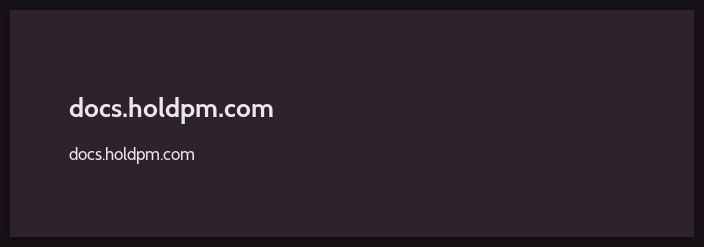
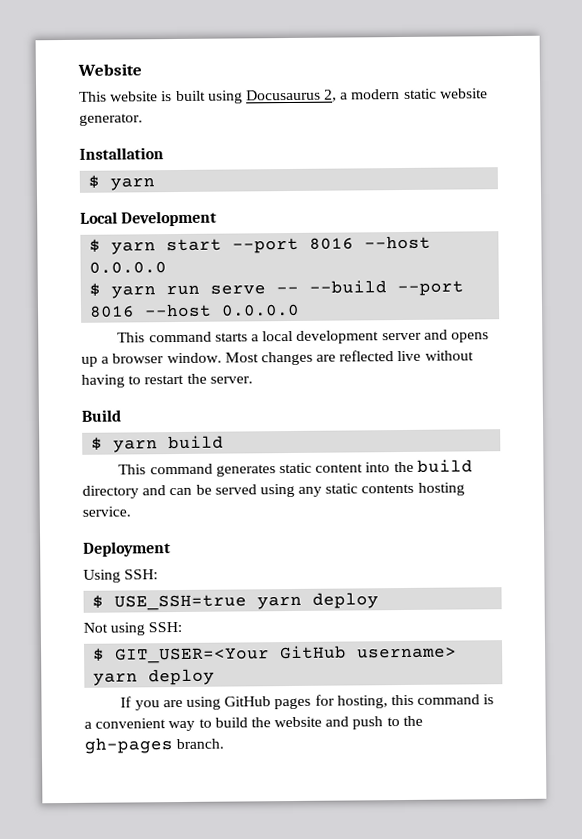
[69,97,274,124] [69,147,195,164] docs.holdpm.com // docs.holdpm.com -> [77,63,142,76] [79,88,488,104] [79,113,143,126] [79,147,164,160] [88,174,156,191] [80,210,218,227] [89,235,432,255] [89,261,168,274] [89,280,465,299] [89,303,301,318] [117,329,489,344] [81,350,474,367] [81,373,253,388] [81,409,122,422] [91,435,225,453] [118,459,473,477] [82,482,465,499] [82,506,131,517] [83,541,171,557] [83,569,159,583] [92,592,380,611] [83,621,183,636] [93,645,458,664] [93,668,216,686] [120,694,495,711] [84,715,423,732] [84,737,225,754] Website // This website is built using Docusaurus 2, a modern static website generator. // Installation // $ yarn // Local Development // $ yarn start --port 8016 --host 0.0.0.0 // $ yarn run serve -- --build --port 8016 --host 0.0.0.0 // This command starts a local development server and opens up a browser window. Most changes are reflected live without having to restart the server. // Build // $ yarn build // This command generates static content into the build directory and can be served using any static contents hosting service. // Deployment // Using SSH: // $ USE_SSH=true yarn deploy // Not using SSH: // $ GIT_USER=<Your GitHub username> yarn deploy // If you are using GitHub pages for hosting, this command is a convenient way to build the website and push to the gh-pages branch.

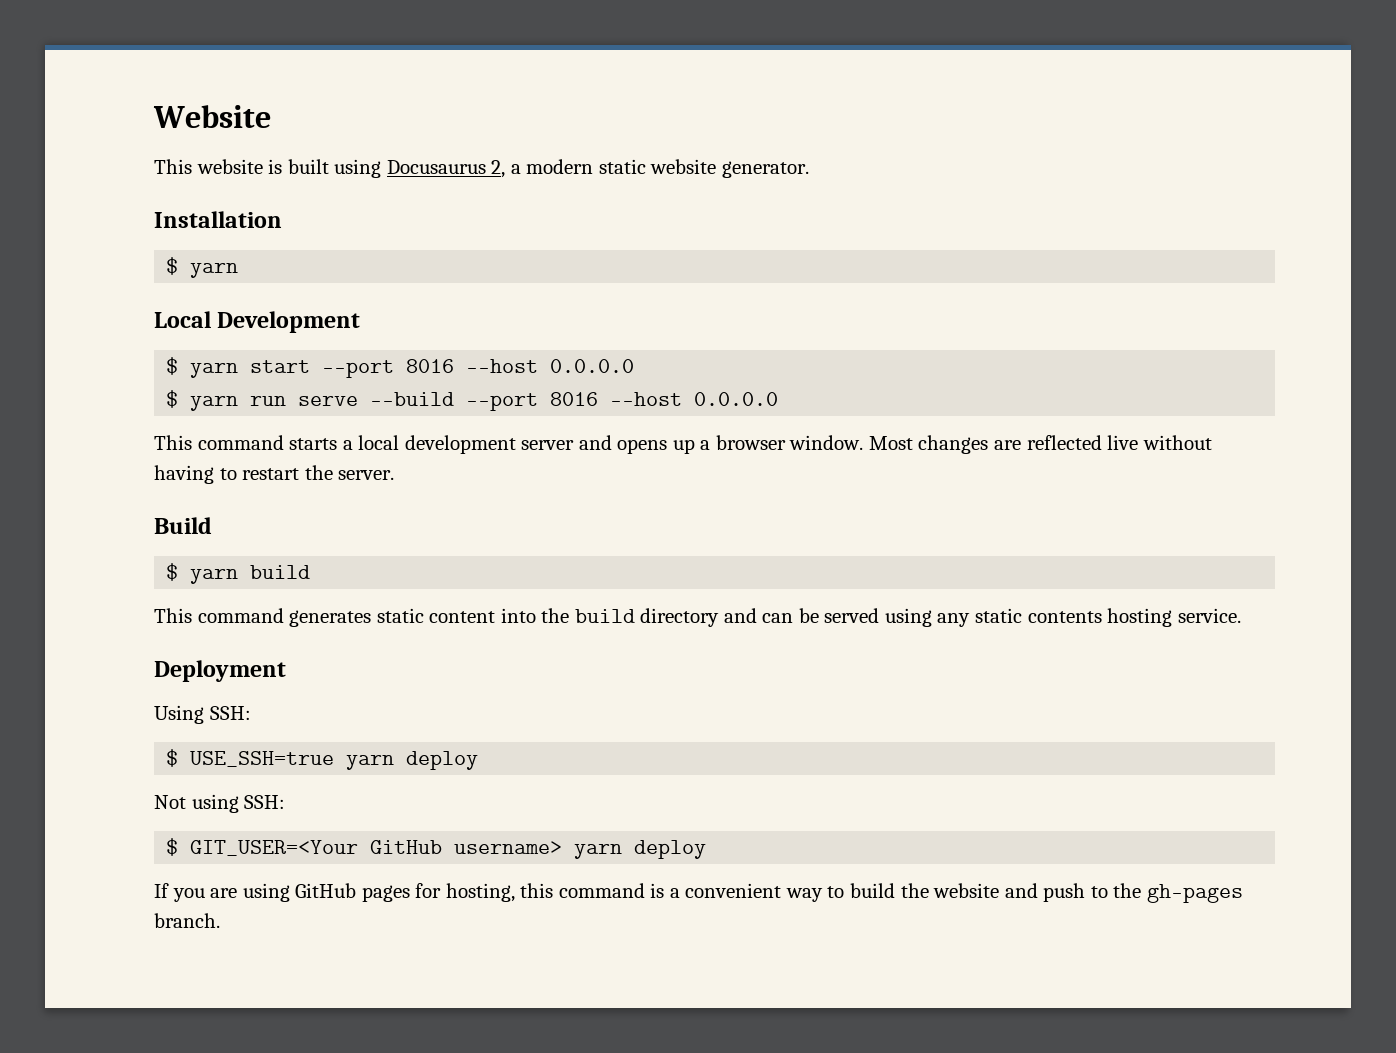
[276,286,300,294] -- -> (359, 401) none

